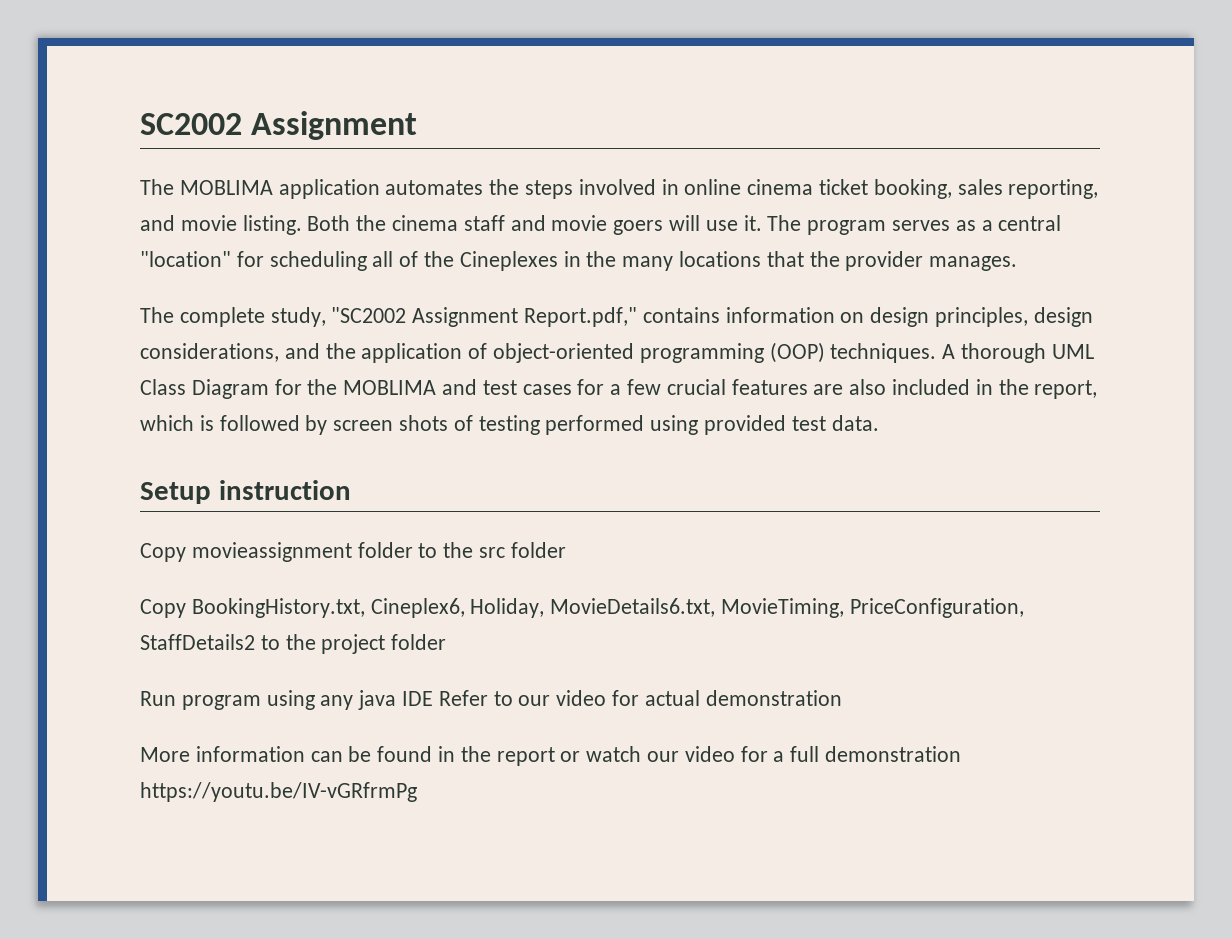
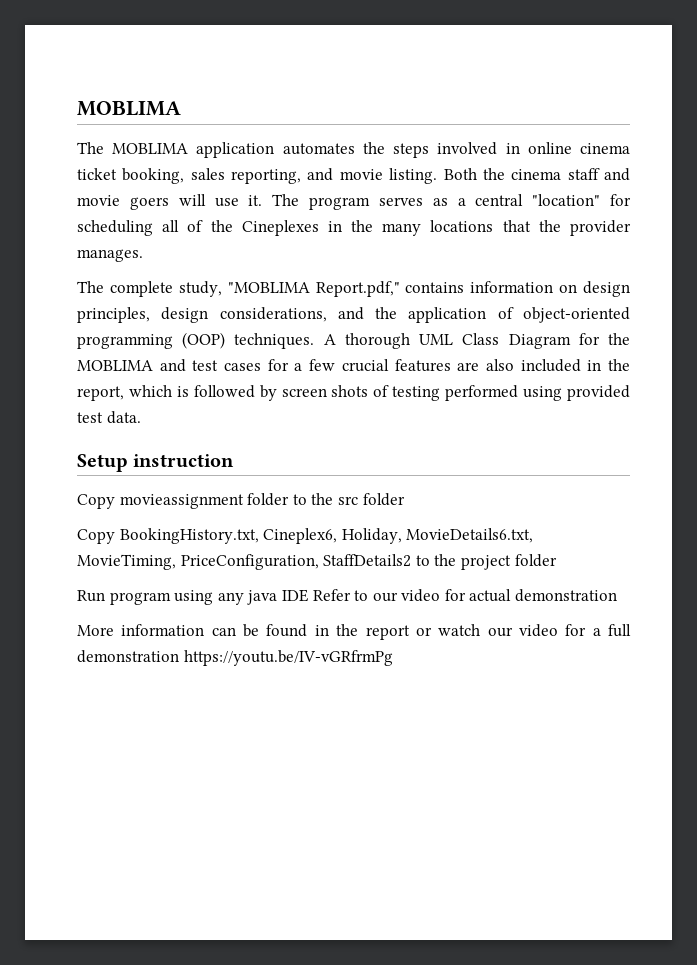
[140,111,418,140] SC2002 Assignment -> [77,101,181,116] MOBLIMA
[331,307,519,327] "SC2002 Assignment -> [227,282,310,293] "MOBLIMA

